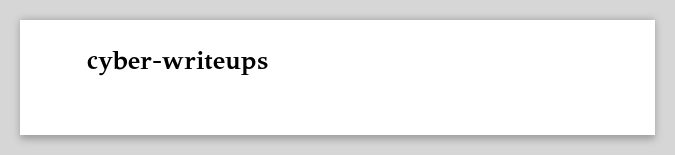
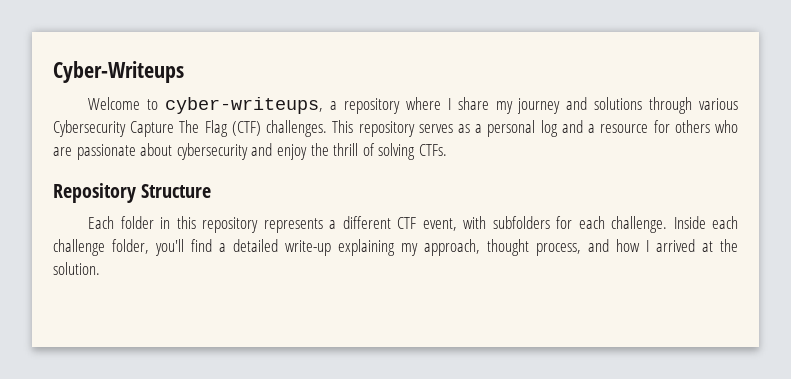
[87,51,268,76] cyber-writeups -> [53,61,184,83] [88,97,738,114] [53,120,738,137] [53,143,447,160] [53,183,212,203] [88,216,738,233] [53,239,738,256] [53,262,100,275] Cyber-Writeups // Welcome to cyber-writeups, a repository where I share my journey and solutions through various Cybersecurity Capture The Flag (CTF) challenges. This repository serves as a personal log and a resource for others who are passionate about cybersecurity and enjoy the thrill of solving CTFs. // Repository Structure // Each folder in this repository represents a different CTF event, with subfolders for each challenge. Inside each challenge folder, you'll find a detailed write-up explaining my approach, thought process, and how I arrived at the solution.

